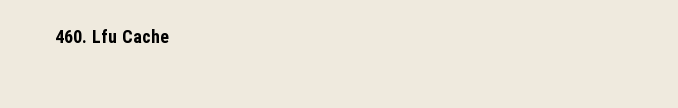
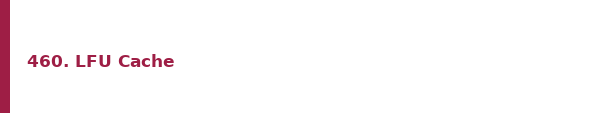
[91,29,117,43] Lfu -> [75,55,112,67] LFU

